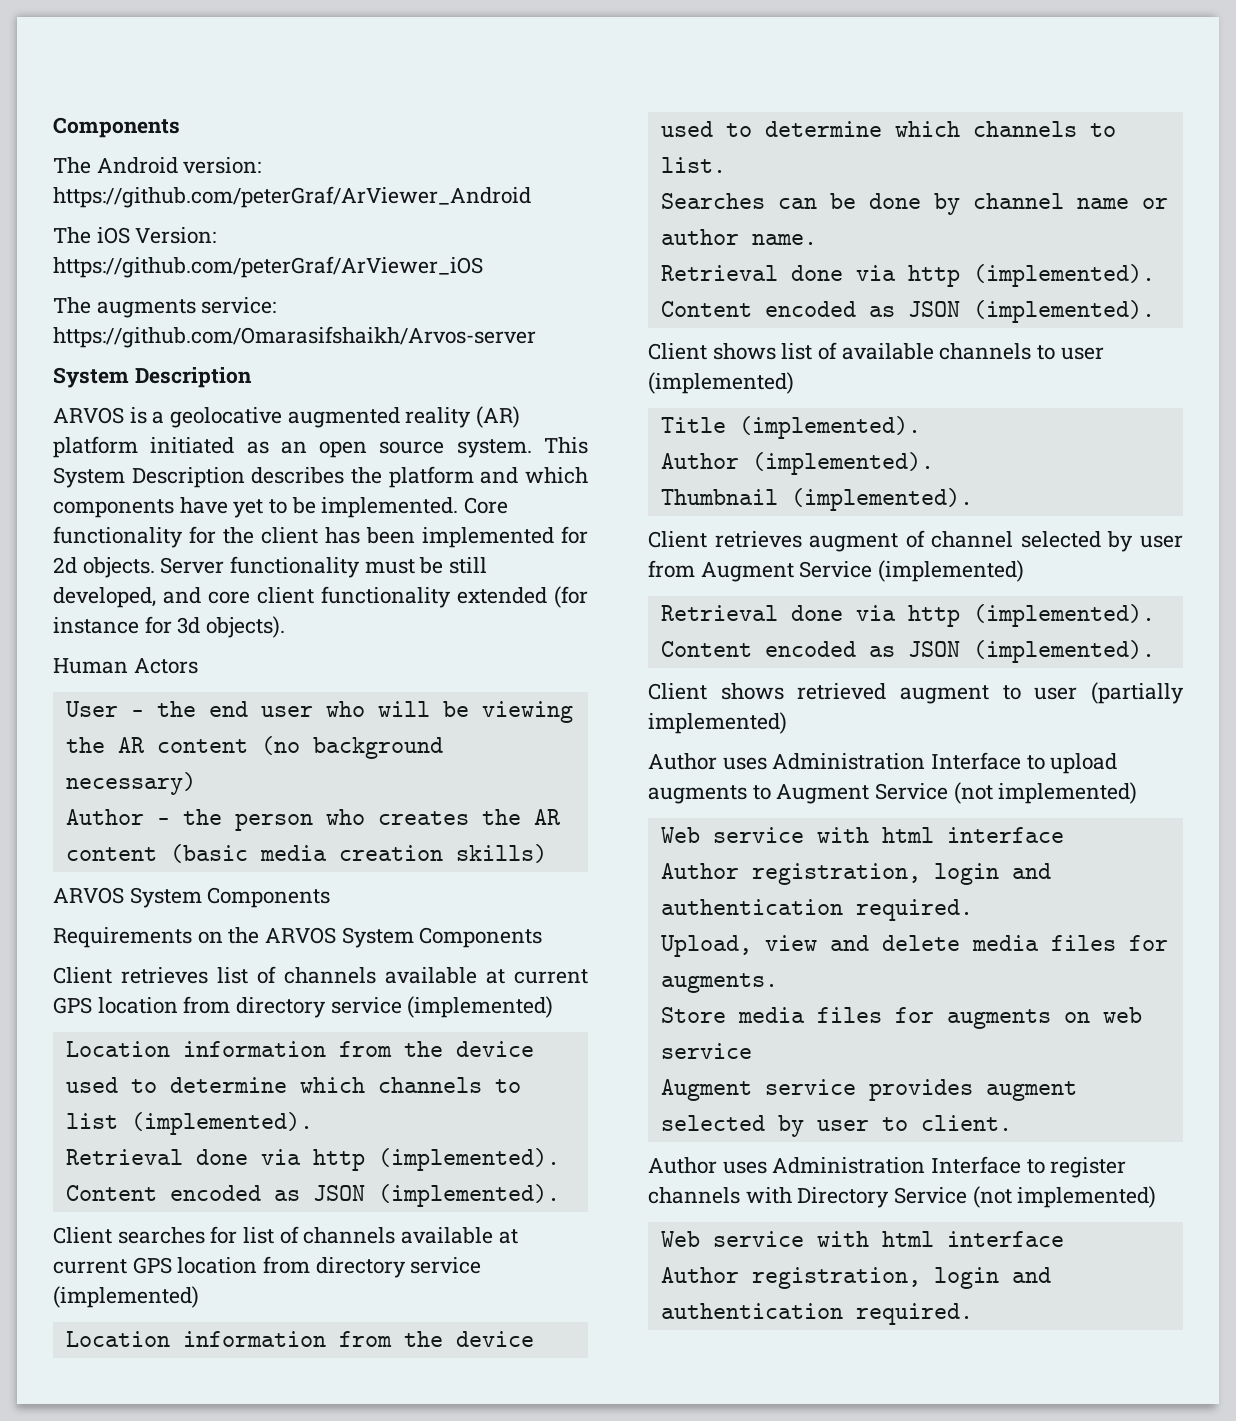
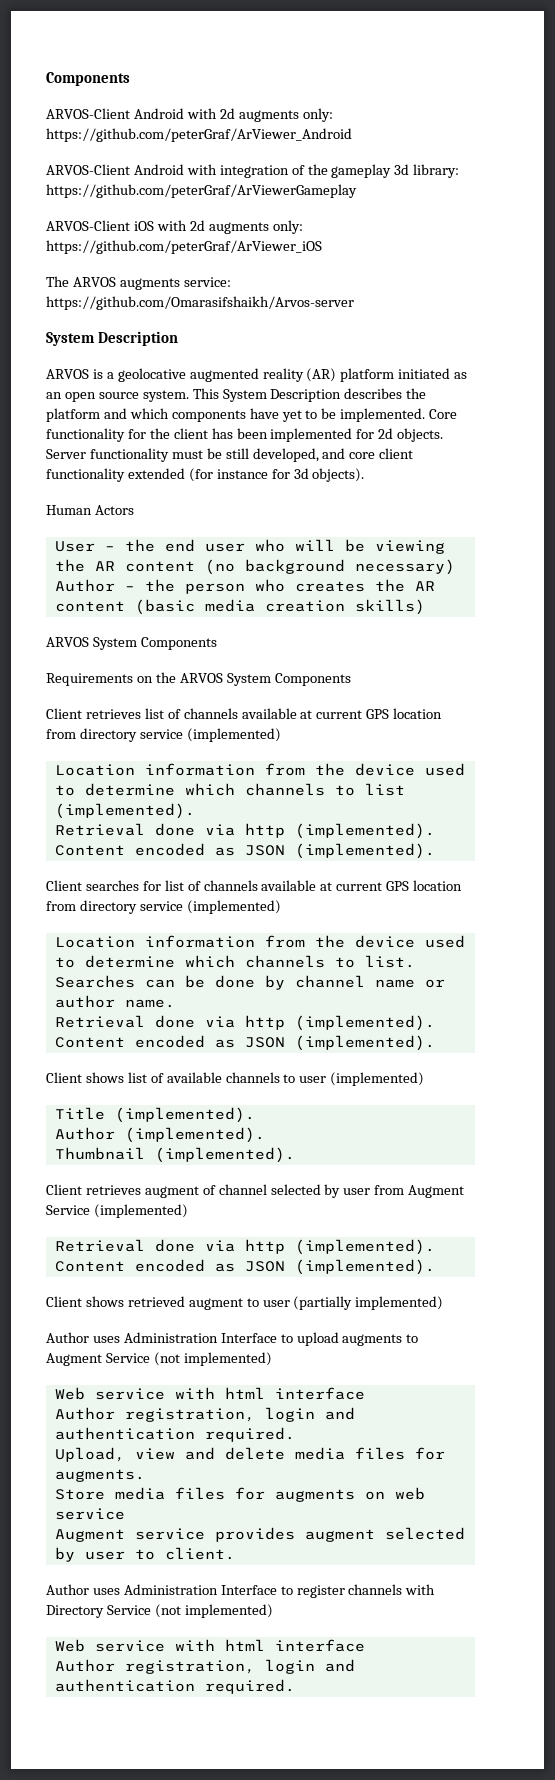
[53,117,180,138] [53,157,262,174] [53,186,531,208] [53,227,217,244] Components // The Android version: https://github.com/peterGraf/ArViewer_Android // The iOS Version: -> [46,72,130,86] [46,108,333,122] [46,128,352,142] [46,164,460,178] [46,184,357,198] [46,220,303,234] Components // ARVOS-Client Android with 2d augments only: https://github.com/peterGraf/ArViewer_Android // ARVOS-Client Android with integration of the gameplay 3d library: https://github.com/peterGraf/ArViewerGameplay // ARVOS-Client iOS with 2d augments only:
(91, 305) none -> [72,277,116,287] ARVOS

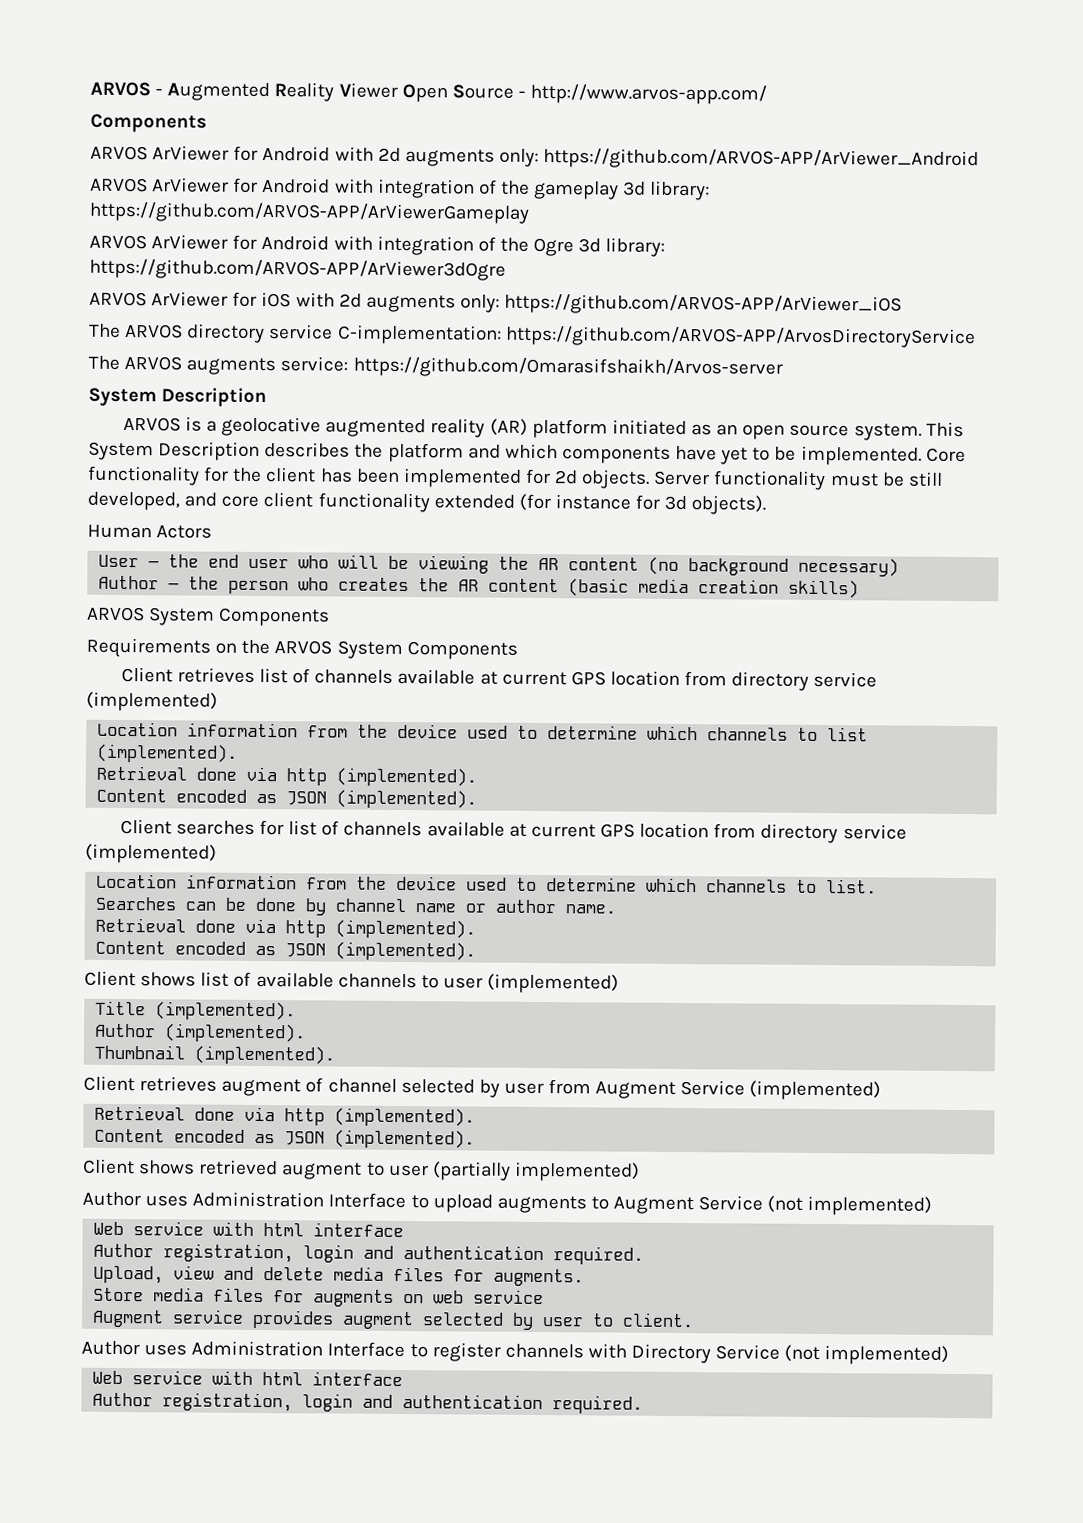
[46,72,130,86] [46,108,130,119] Components // ARVOS-Client -> [90,81,768,105] [90,113,207,133] [90,145,259,161] ARVOS - Augmented Reality Viewer Open Source - http://www.arvos-app.com/ // Components // ARVOS ArViewer for
[46,128,352,142] [46,164,130,175] https://github.com/peterGraf/ArViewer_Android // ARVOS-Client -> [543,147,980,171] [90,177,259,193] https://github.com/ARVOS-APP/ArViewer_Android // ARVOS ArViewer for
[46,184,357,198] [46,220,130,231] https://github.com/peterGraf/ArViewerGameplay // ARVOS-Client -> [89,201,529,224] [89,234,666,257] [89,258,506,281] [89,291,258,307] https://github.com/ARVOS-APP/ArViewerGameplay // ARVOS ArViewer for Android with integration of the Ogre 3d library: https://github.com/ARVOS-APP/ArViewer3dOgre // ARVOS ArViewer for
[46,240,322,254] https://github.com/peterGraf/ArViewer_iOS -> [504,293,903,316] [89,323,976,349] https://github.com/ARVOS-APP/ArViewer_iOS // The ARVOS directory service C-implementation: https://github.com/ARVOS-APP/ArvosDirectoryService

